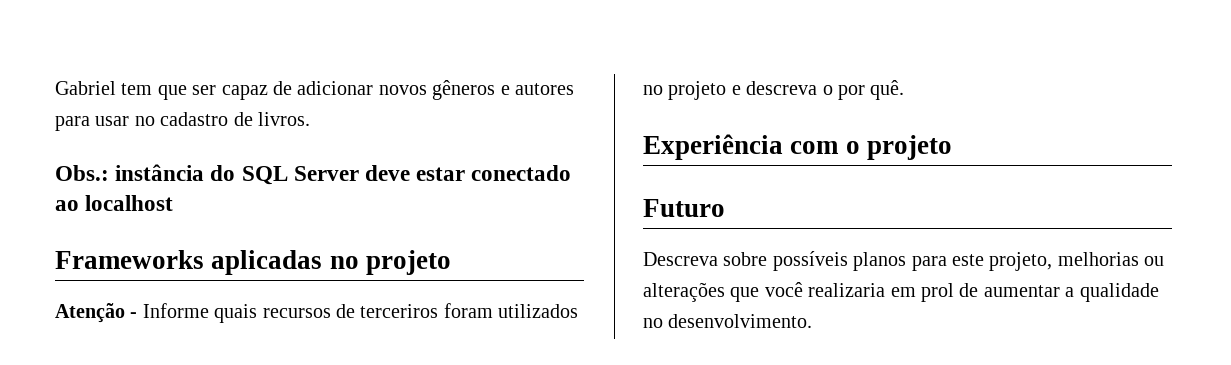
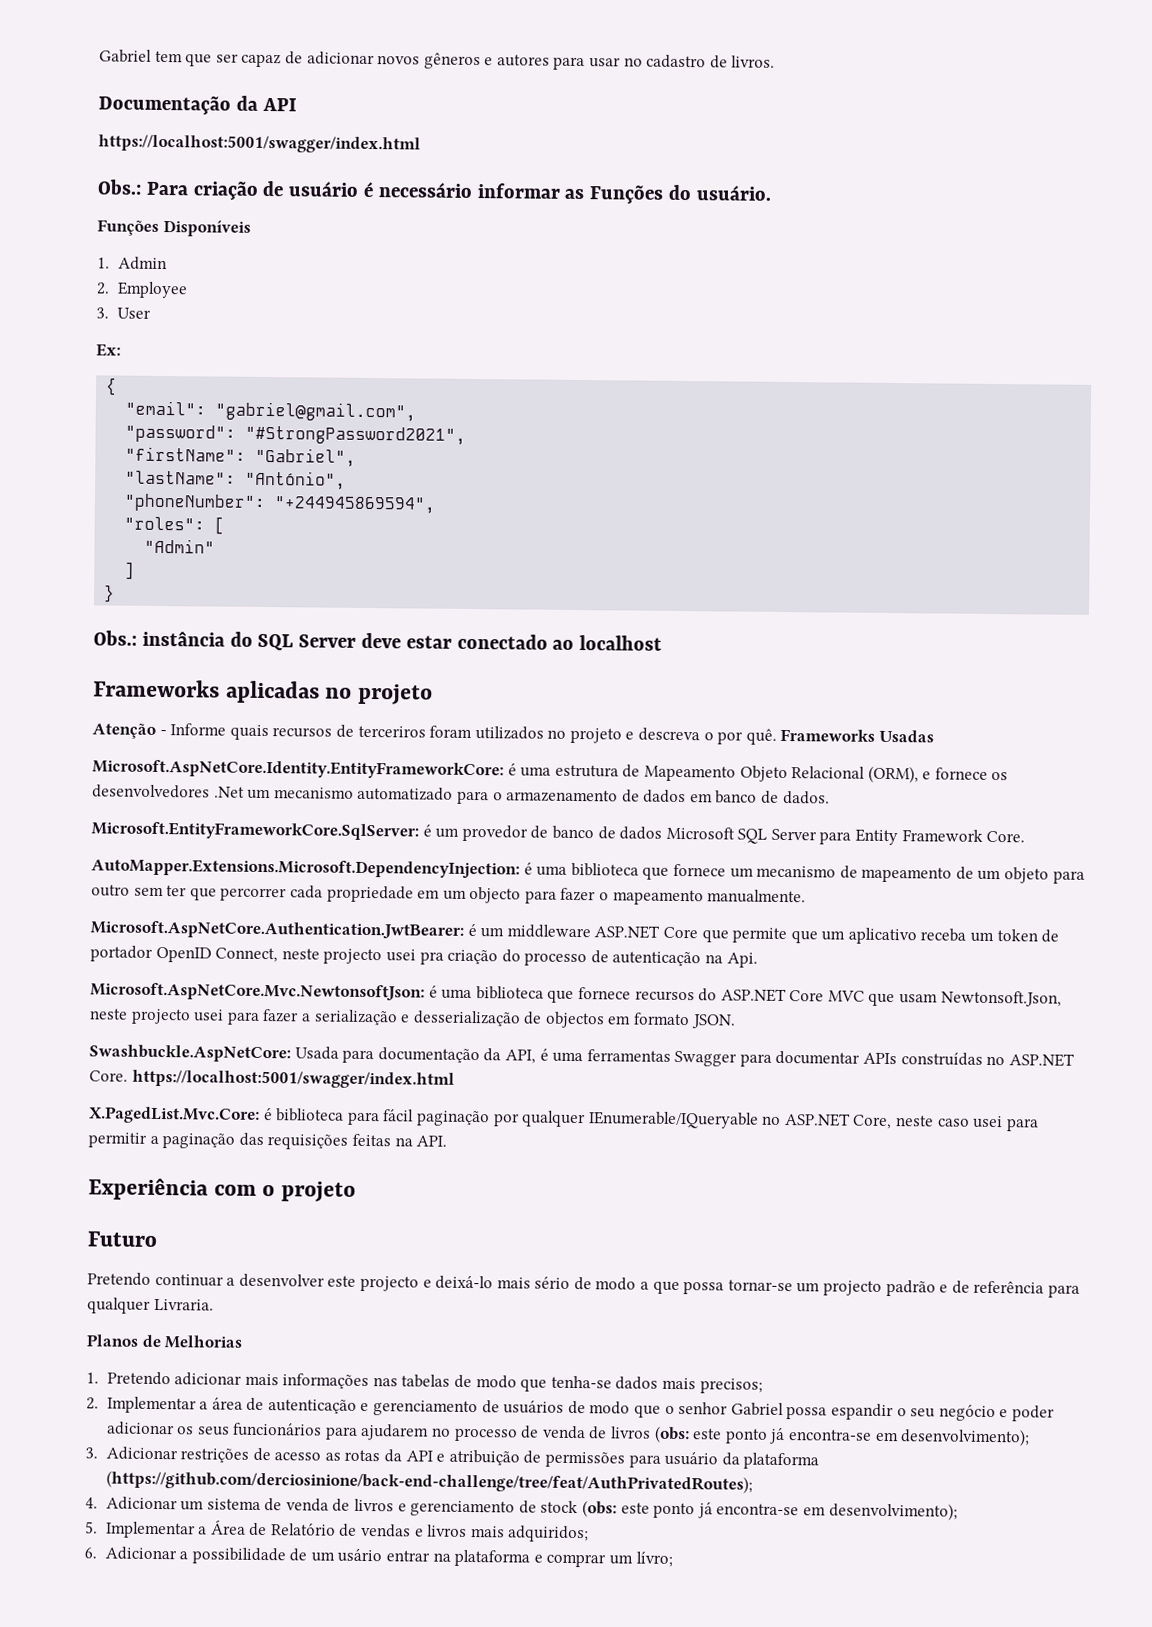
(310, 119) none -> [98,94,297,115] [98,134,421,154] [97,179,772,204] [97,219,251,237] [97,256,167,271] [96,281,188,299] [96,307,151,319] [96,343,121,357] [105,377,118,396] [125,400,417,422] [125,424,467,445] [125,446,357,467] [125,470,347,490] [124,493,437,514] [124,516,226,535] [144,538,216,554] [124,561,136,580] [104,584,116,603] // Documentação da API // https://localhost:5001/swagger/index.html // Obs.: Para criação de usuário é necessário informar as Funções do usuário. // Funções Disponíveis // 1. Admin // 2. Employee // 3. User // Ex: // { // "email": "gabriel@gmail.com", // "password": "#StrongPassword2021", // "firstName": "Gabriel", // "lastName": "António", // "phoneNumber": "+244945869594", // "roles": [ // "Admin" // ] // }
(905, 90) none -> [780,728,935,743] [92,759,1009,784] [92,784,830,805] [91,821,1026,846] [91,858,1085,884] [91,884,807,906] [90,920,1060,945] [90,945,758,968] [90,982,1062,1007] [90,1008,736,1029] [89,1044,1075,1067] [89,1069,455,1089] [89,1106,1039,1132] [88,1132,448,1150] Frameworks Usadas // Microsoft.AspNetCore.Identity.EntityFrameworkCore: é uma estrutura de Mapeamento Objeto Relacional (ORM), e fornece os desenvolvedores .Net um mecanismo automatizado para o armazenamento de dados em banco de dados. // Microsoft.EntityFrameworkCore.SqlServer: é um provedor de banco de dados Microsoft SQL Server para Entity Framework Core. // AutoMapper.Extensions.Microsoft.DependencyInjection: é uma biblioteca que fornece um mecanismo de mapeamento de um objeto para outro sem ter que percorrer cada propriedade em um objecto para fazer o mapeamento manualmente. // Microsoft.AspNetCore.Authentication.JwtBearer: é um middleware ASP.NET Core que permite que um aplicativo receba um token de portador OpenID Connect, neste projecto usei pra criação do processo de autenticação na Api. // Microsoft.AspNetCore.Mvc.NewtonsoftJson: é uma biblioteca que fornece recursos do ASP.NET Core MVC que usam Newtonsoft.Json, neste projecto usei para fazer a serialização e desserialização de objectos em formato JSON. // Swashbuckle.AspNetCore: Usada para documentação da API, é uma ferramentas Swagger para documentar APIs construídas no ASP.NET Core. https://localhost:5001/swagger/index.html // X.PagedList.Mvc.Core: é biblioteca para fácil paginação por qualquer IEnumerable/IQueryable no ASP.NET Core, neste caso usei para permitir a paginação das requisições feitas na API.
[643,251,1165,271] [643,282,1159,302] [643,314,813,328] Descreva sobre possíveis planos para este projeto, melhorias ou alterações que você realizaria em prol de aumentar a qualidade no desenvolvimento. -> [87,1272,1080,1298] [87,1297,214,1314] [86,1334,243,1349] [86,1371,763,1394] [86,1396,1055,1422] [106,1421,1031,1447] [85,1446,820,1470] [105,1470,753,1494] [85,1496,958,1521] [85,1519,590,1543] [84,1546,673,1568] Pretendo continuar a desenvolver este projecto e deixá-lo mais sério de modo a que possa tornar-se um projecto padrão e de referência para qualquer Livraria. // Planos de Melhorias // 1. Pretendo adicionar mais informações nas tabelas de modo que tenha-se dados mais precisos; // 2. Implementar a área de autenticação e gerenciamento de usuários de modo que o senhor Gabriel possa espandir o seu negócio e poder adicionar os seus funcionários para ajudarem no processo de venda de livros (obs: este ponto já encontra-se em desenvolvimento); // 3. Adicionar restrições de acesso as rotas da API e atribuição de permissões para usuário da plataforma (https://github.com/derciosinione/back-end-challenge/tree/feat/AuthPrivatedRoutes); // 4. Adicionar um sistema de venda de livros e gerenciamento de stock (obs: este ponto já encontra-se em desenvolvimento); // 5. Implementar a Área de Relatório de vendas e livros mais adquiridos; // 6. Adicionar a possibilidade de um usário entrar na plataforma e comprar um lívro;

